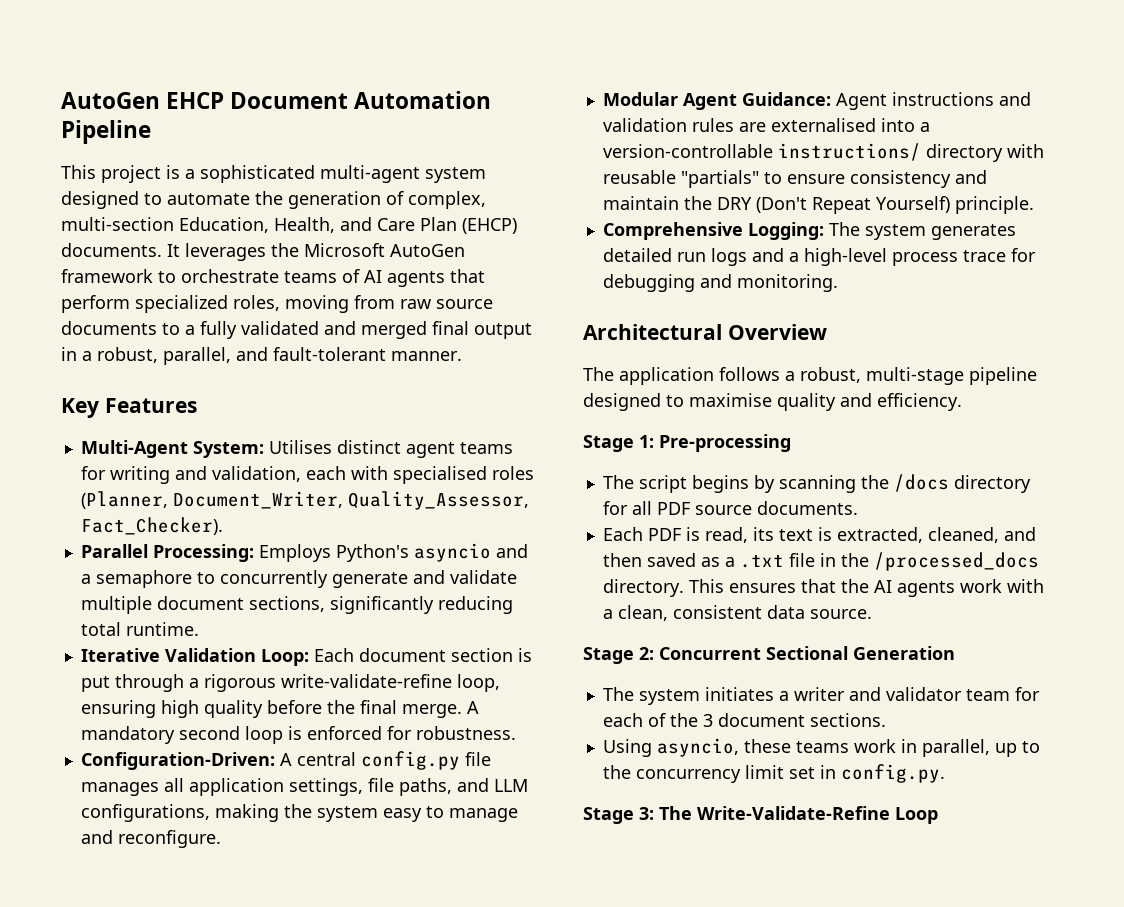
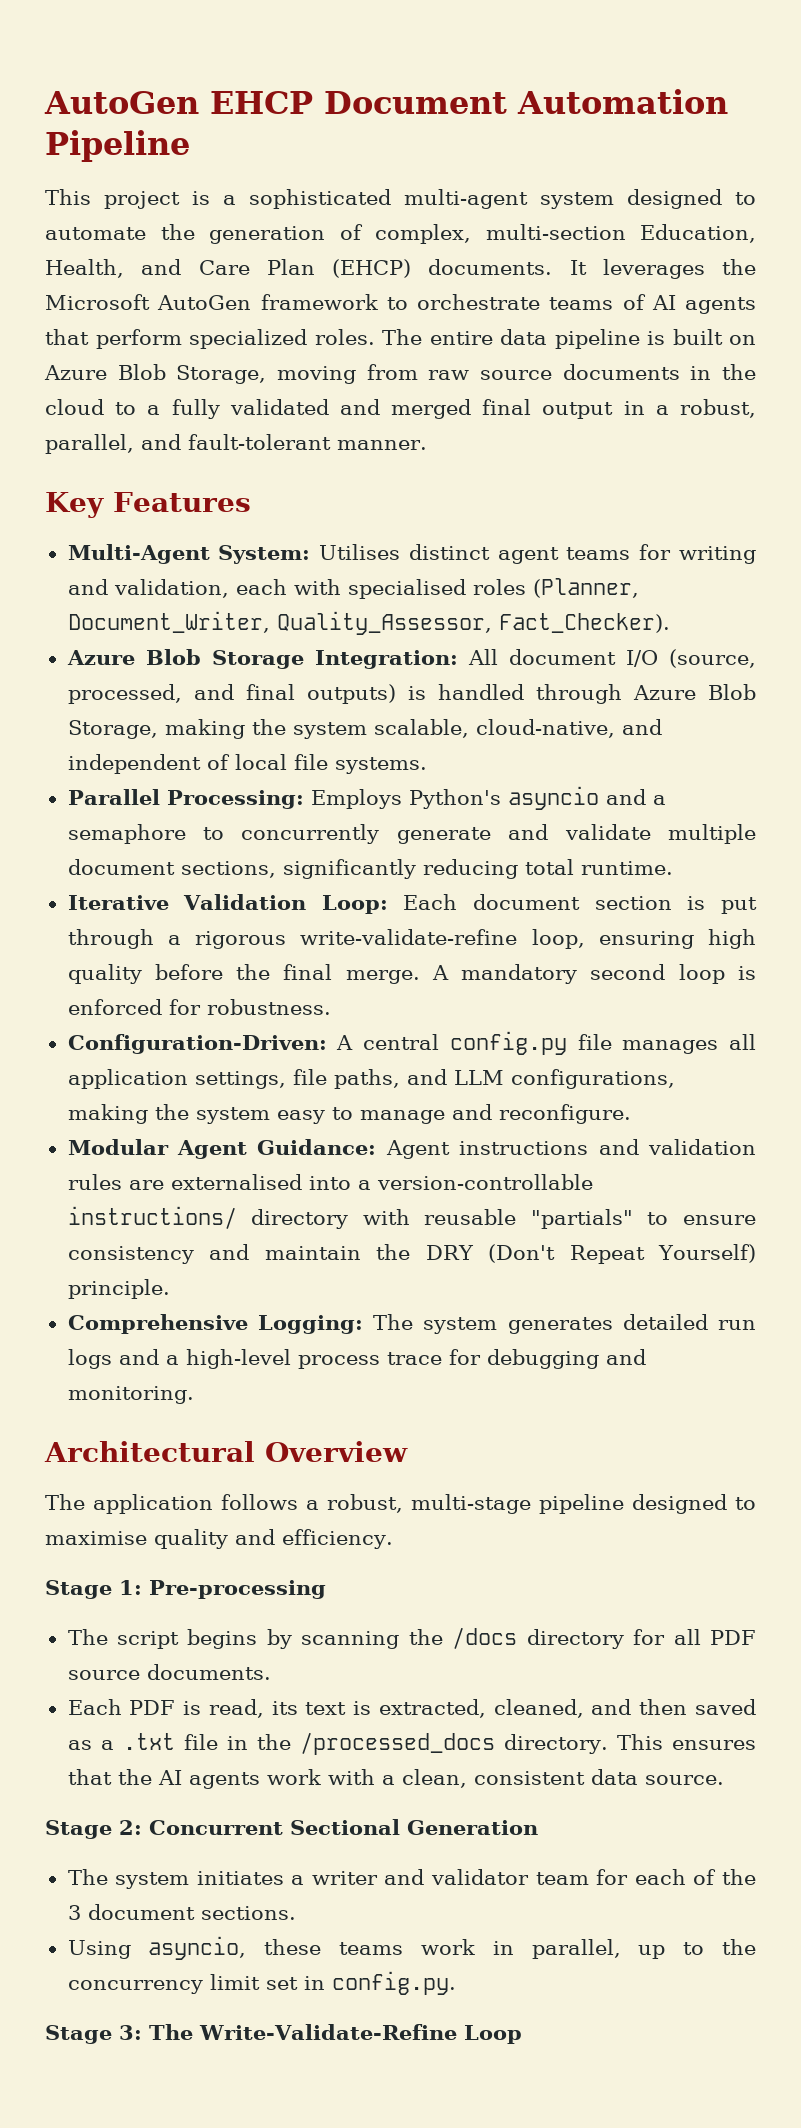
[233,295,280,311] roles, -> [314,329,756,349] [44,364,267,384] roles. The entire data pipeline is built on Azure Blob Storage,
(157, 328) none -> [690,364,756,380] [45,399,104,415] in the cloud
(223, 526) none -> [66,649,756,669] [67,684,756,704] [67,719,662,739] [67,754,427,774] // Azure Blob Storage Integration: All document I/O (source, processed, and final outputs) is handled through Azure Blob Storage, making the system scalable, cloud-native, and independent of local file systems.

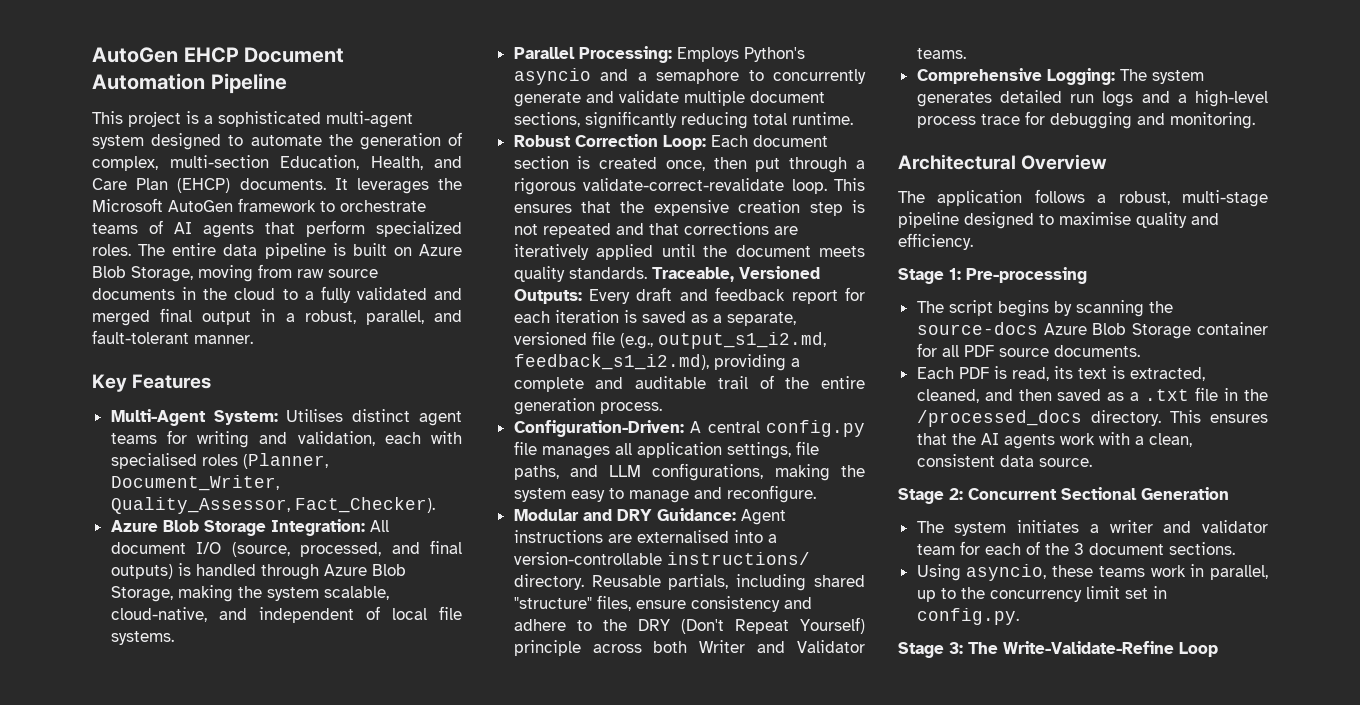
[67,894,307,910] Iterative Validation -> [513,134,658,147] Robust Correction
(706, 903) none -> [599,157,747,171] created once, then
[300,929,756,949] [67,964,757,984] [67,999,331,1015] write-validate-refine loop, ensuring high quality before the final merge. A mandatory second loop is enforced for robustness. -> [583,178,865,194] [513,200,865,216] [513,222,798,238] [513,244,865,260] [513,266,820,282] [513,287,865,304] [513,310,796,326] [513,331,826,349] [513,354,800,371] [513,375,866,392] [513,398,662,415] validate-correct-revalidate loop. This ensures that the expensive creation step is not repeated and that corrections are iteratively applied until the document meets quality standards. Traceable, Versioned Outputs: Every draft and feedback report for each iteration is saved as a separate, versioned file (e.g., output_s1_i2.md, feedback_s1_i2.md), providing a complete and auditable trail of the entire generation process.
[176,1140,247,1159] Agent -> [582,509,652,521] and DRY
[598,1139,756,1155] [67,1174,122,1190] and validation rules -> (603, 536) none
[251,1209,669,1229] directory with reusable "partials" to -> [513,574,865,591] [513,595,631,611] directory. Reusable partials, including shared "structure" files,
[264,1246,361,1260] maintain -> [513,619,592,631] adhere to
[67,1279,170,1299] principle. -> [513,640,865,656] [916,48,966,59] principle across both Writer and Validator teams.
[452,1627,624,1649] /docs directory -> [916,322,1268,339] source-docs Azure Blob Storage container

